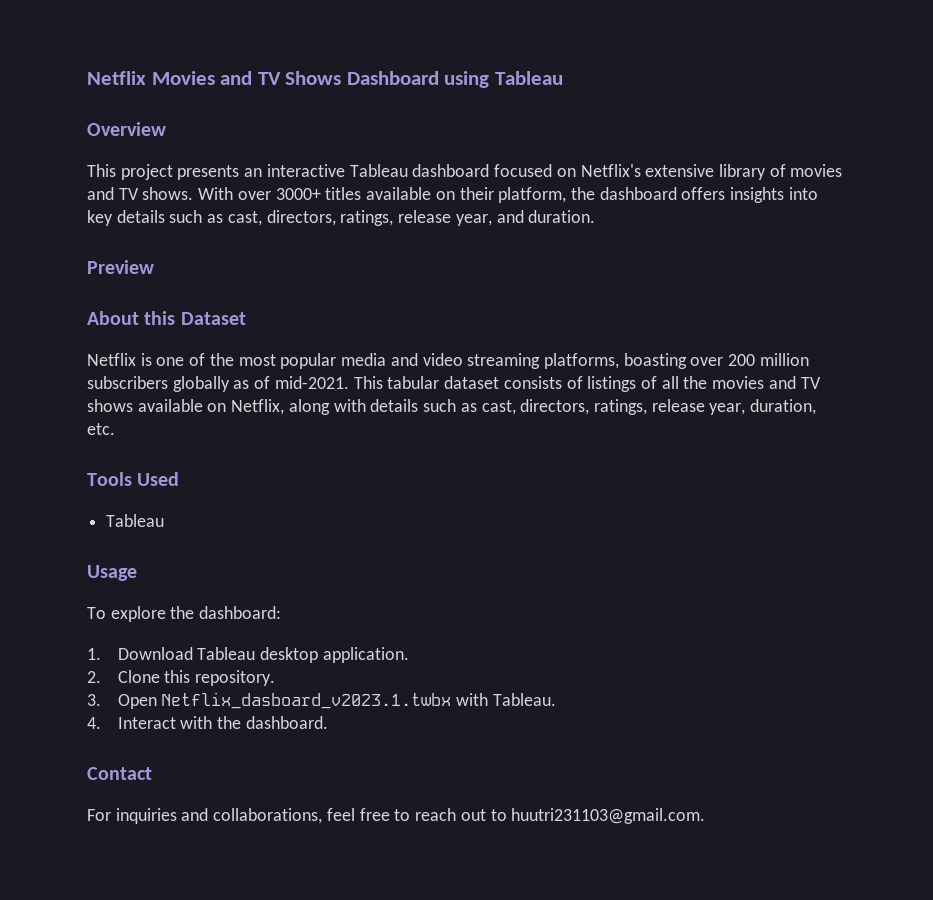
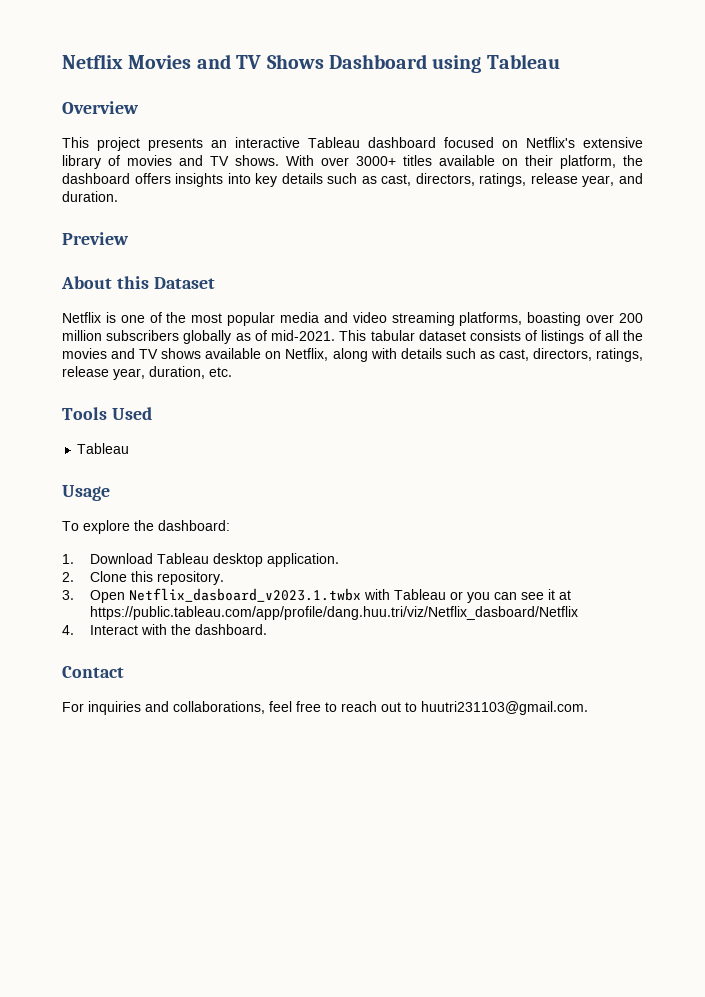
[492,693,556,706] Tableau. -> [393,589,571,603] [89,606,578,620] Tableau or you can see it at https://public.tableau.com/app/profile/dang.huu.tri/viz/Netflix_dasboard/Netflix

